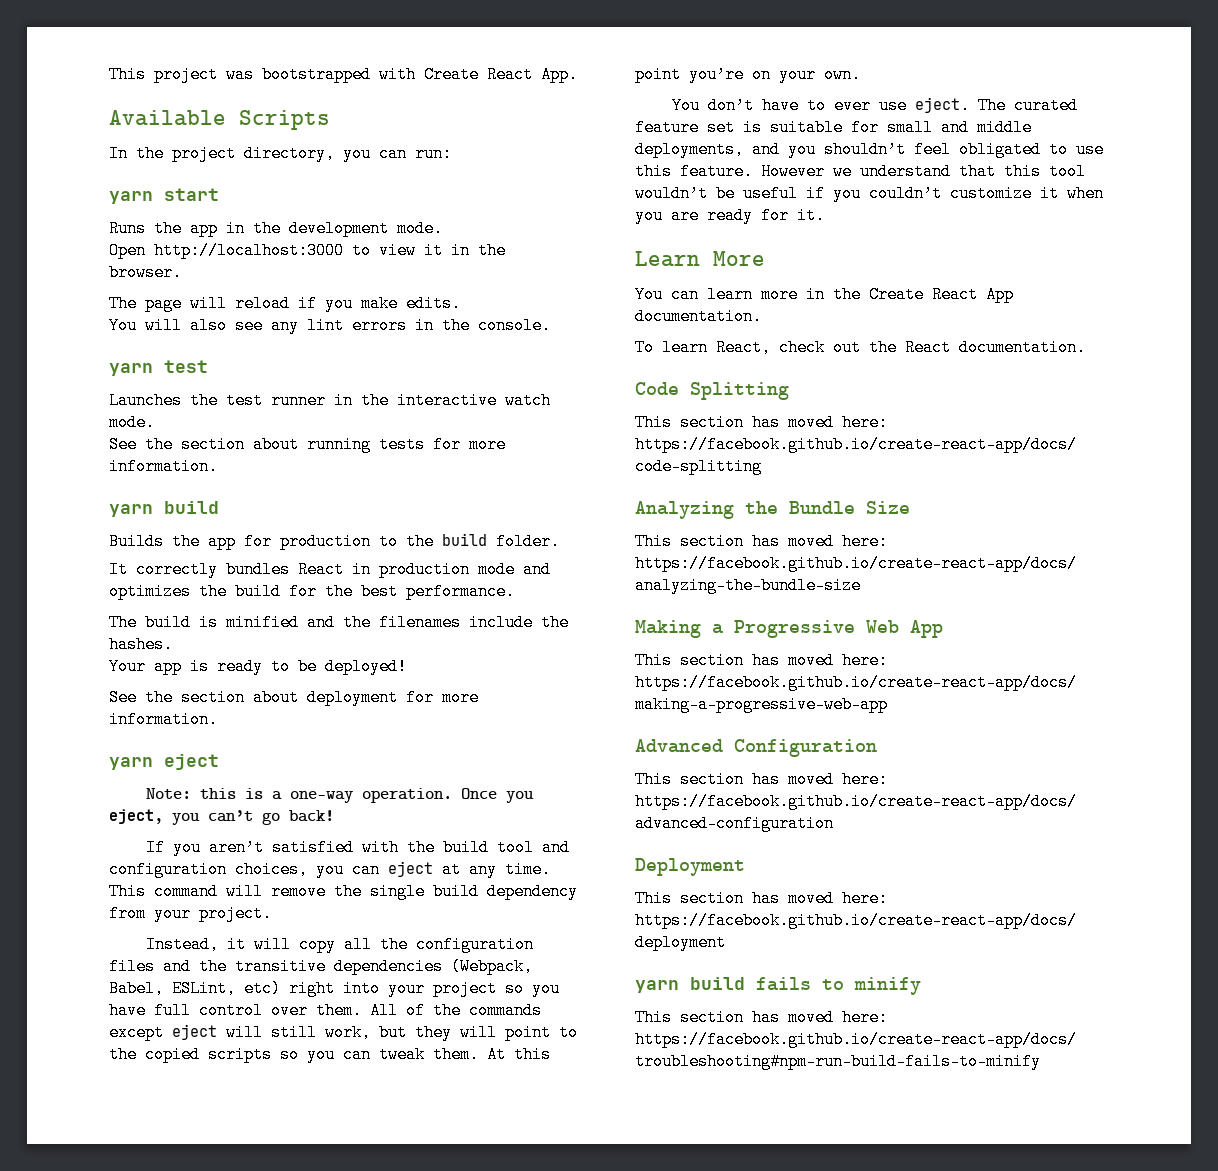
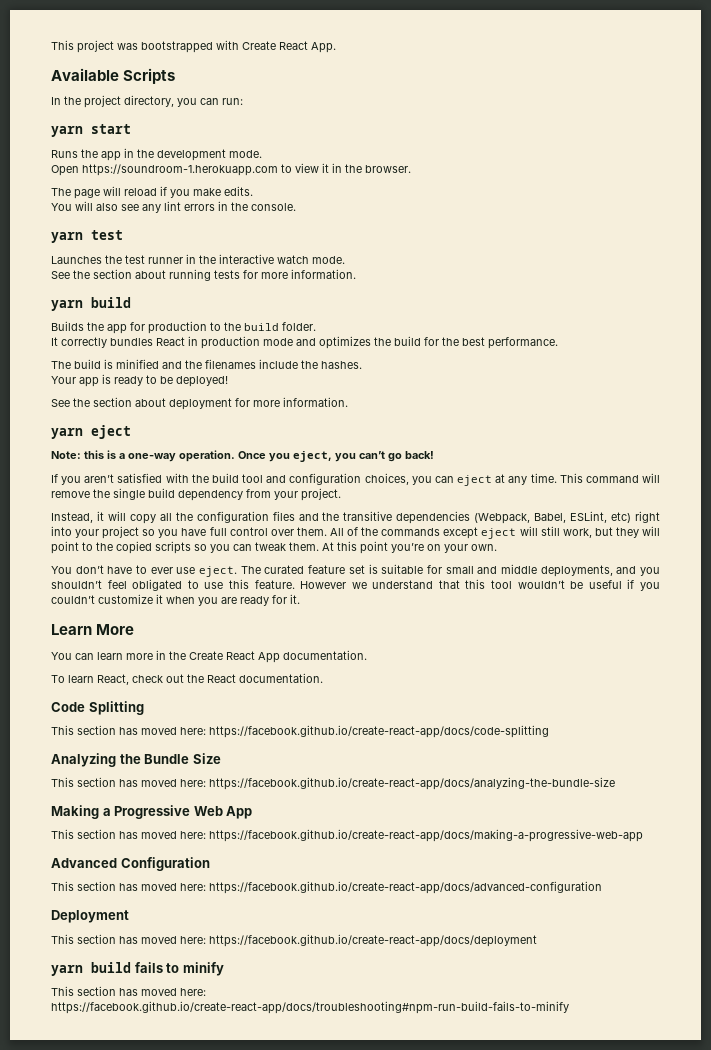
[154,242,344,259] http://localhost:3000 -> [82,164,278,176] https://soundroom-1.herokuapp.com

